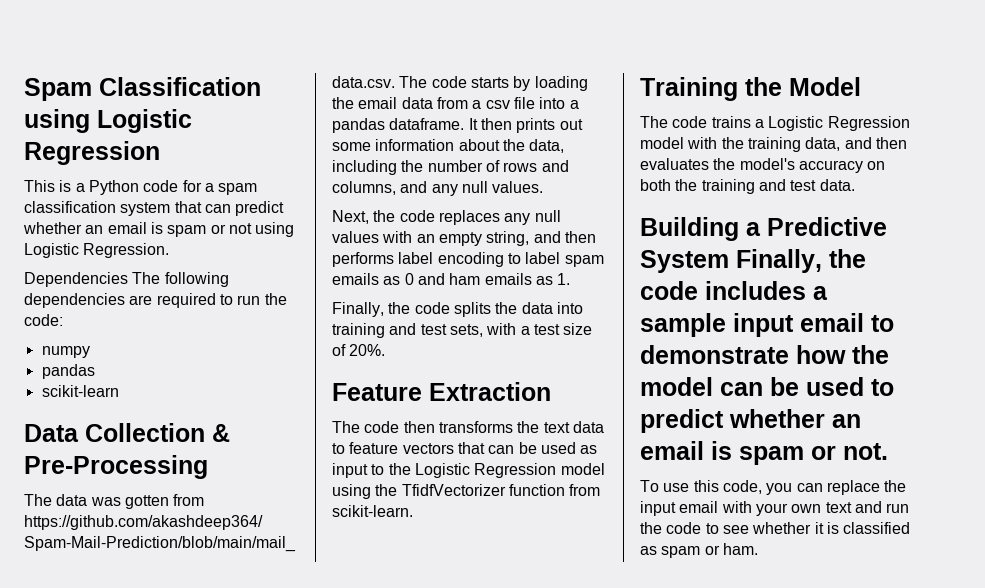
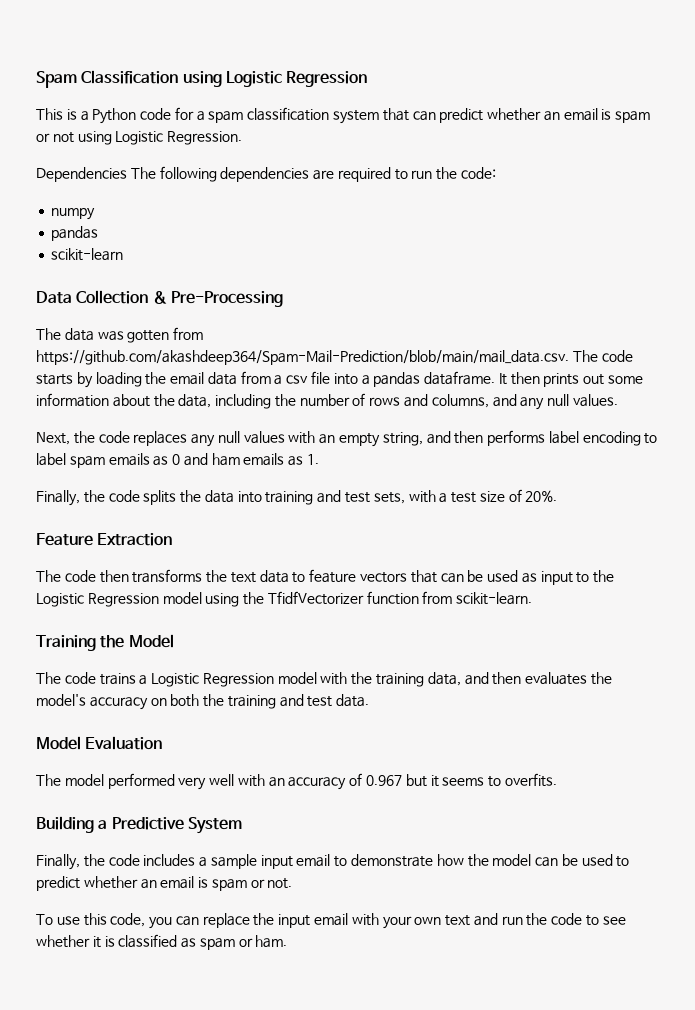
(855, 185) none -> [36,736,163,750] [36,773,557,790] // Model Evaluation // The model performed very well with an accuracy of 0.967 but it seems to overfits.
(729, 261) none -> (242, 825) //

